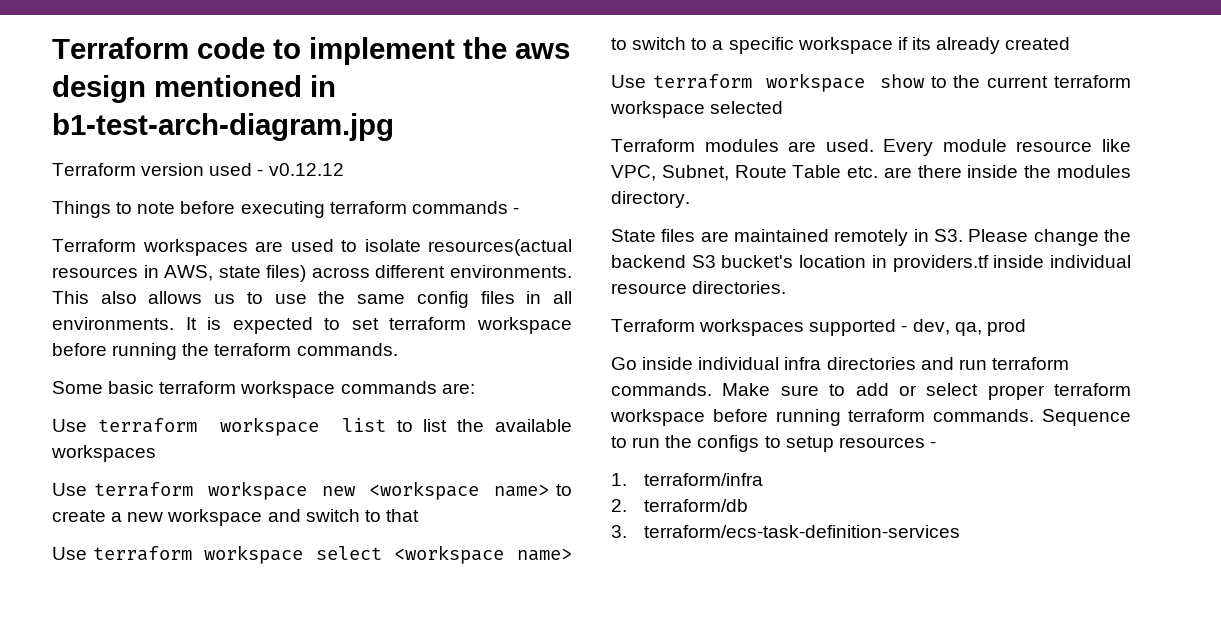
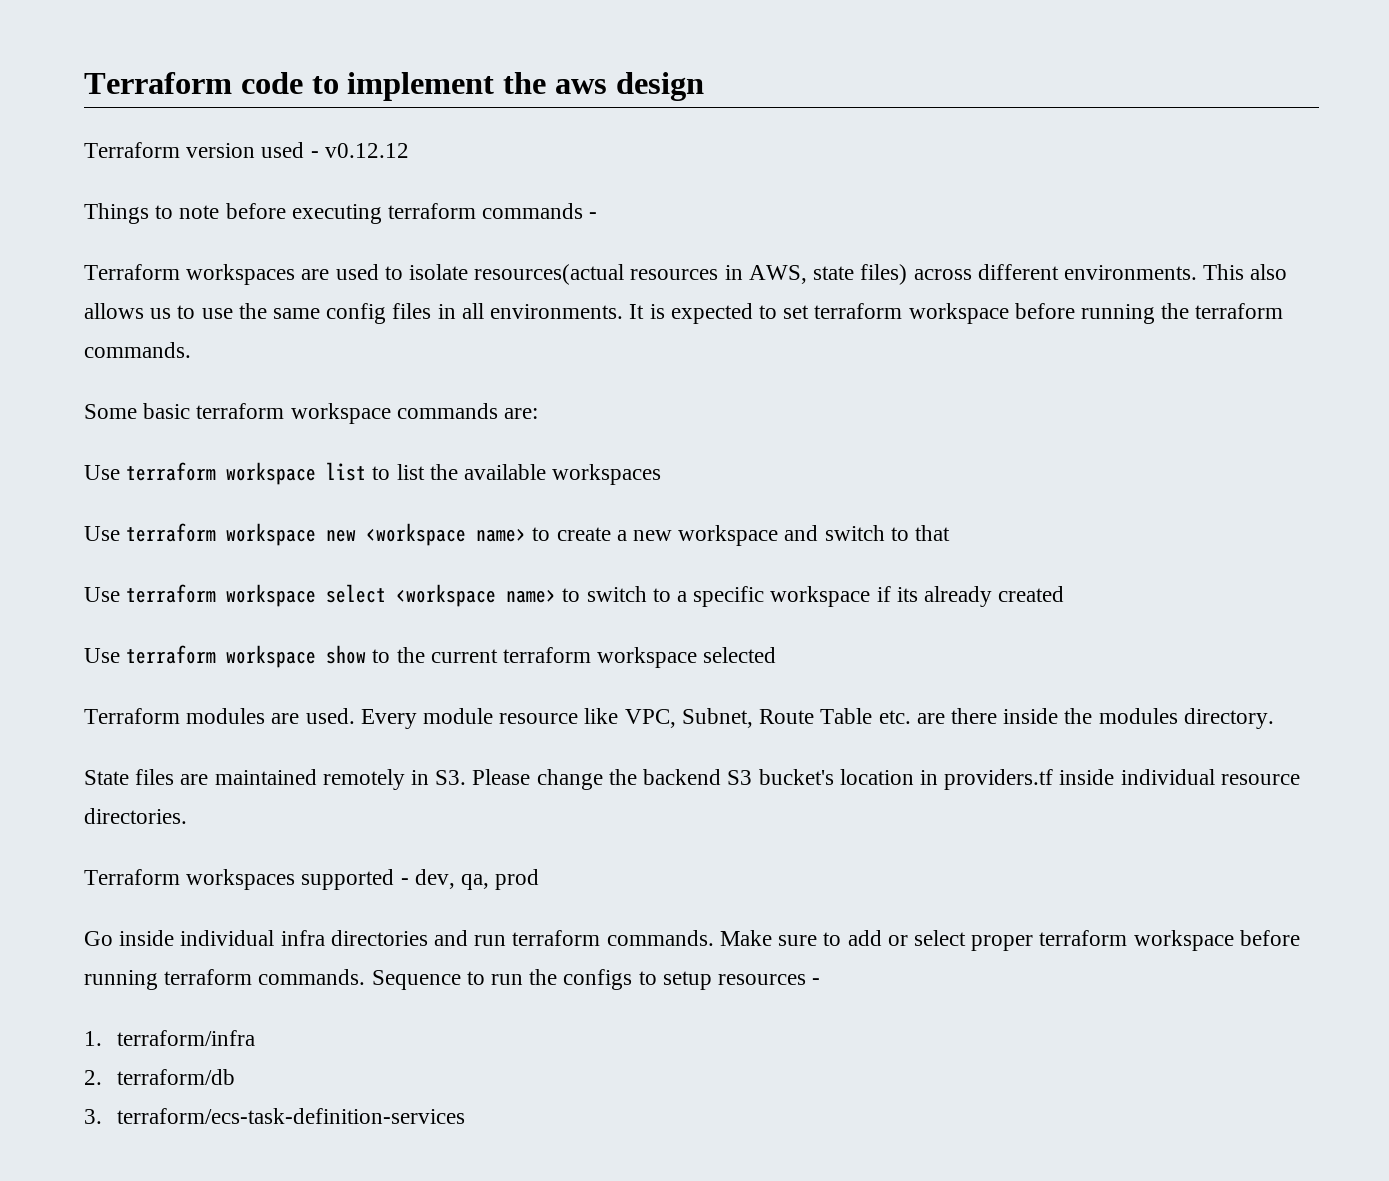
[154,75,336,97] [52,113,394,141] mentioned in b1-test-arch-diagram.jpg -> (704, 86) none

